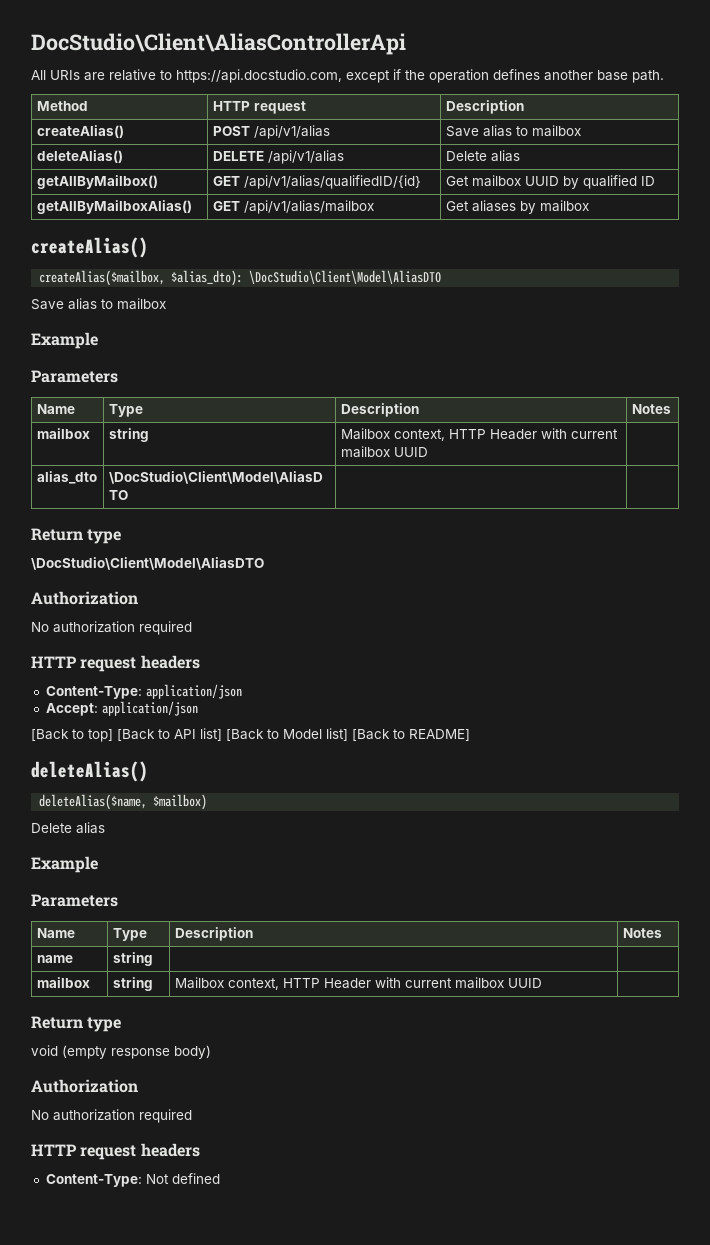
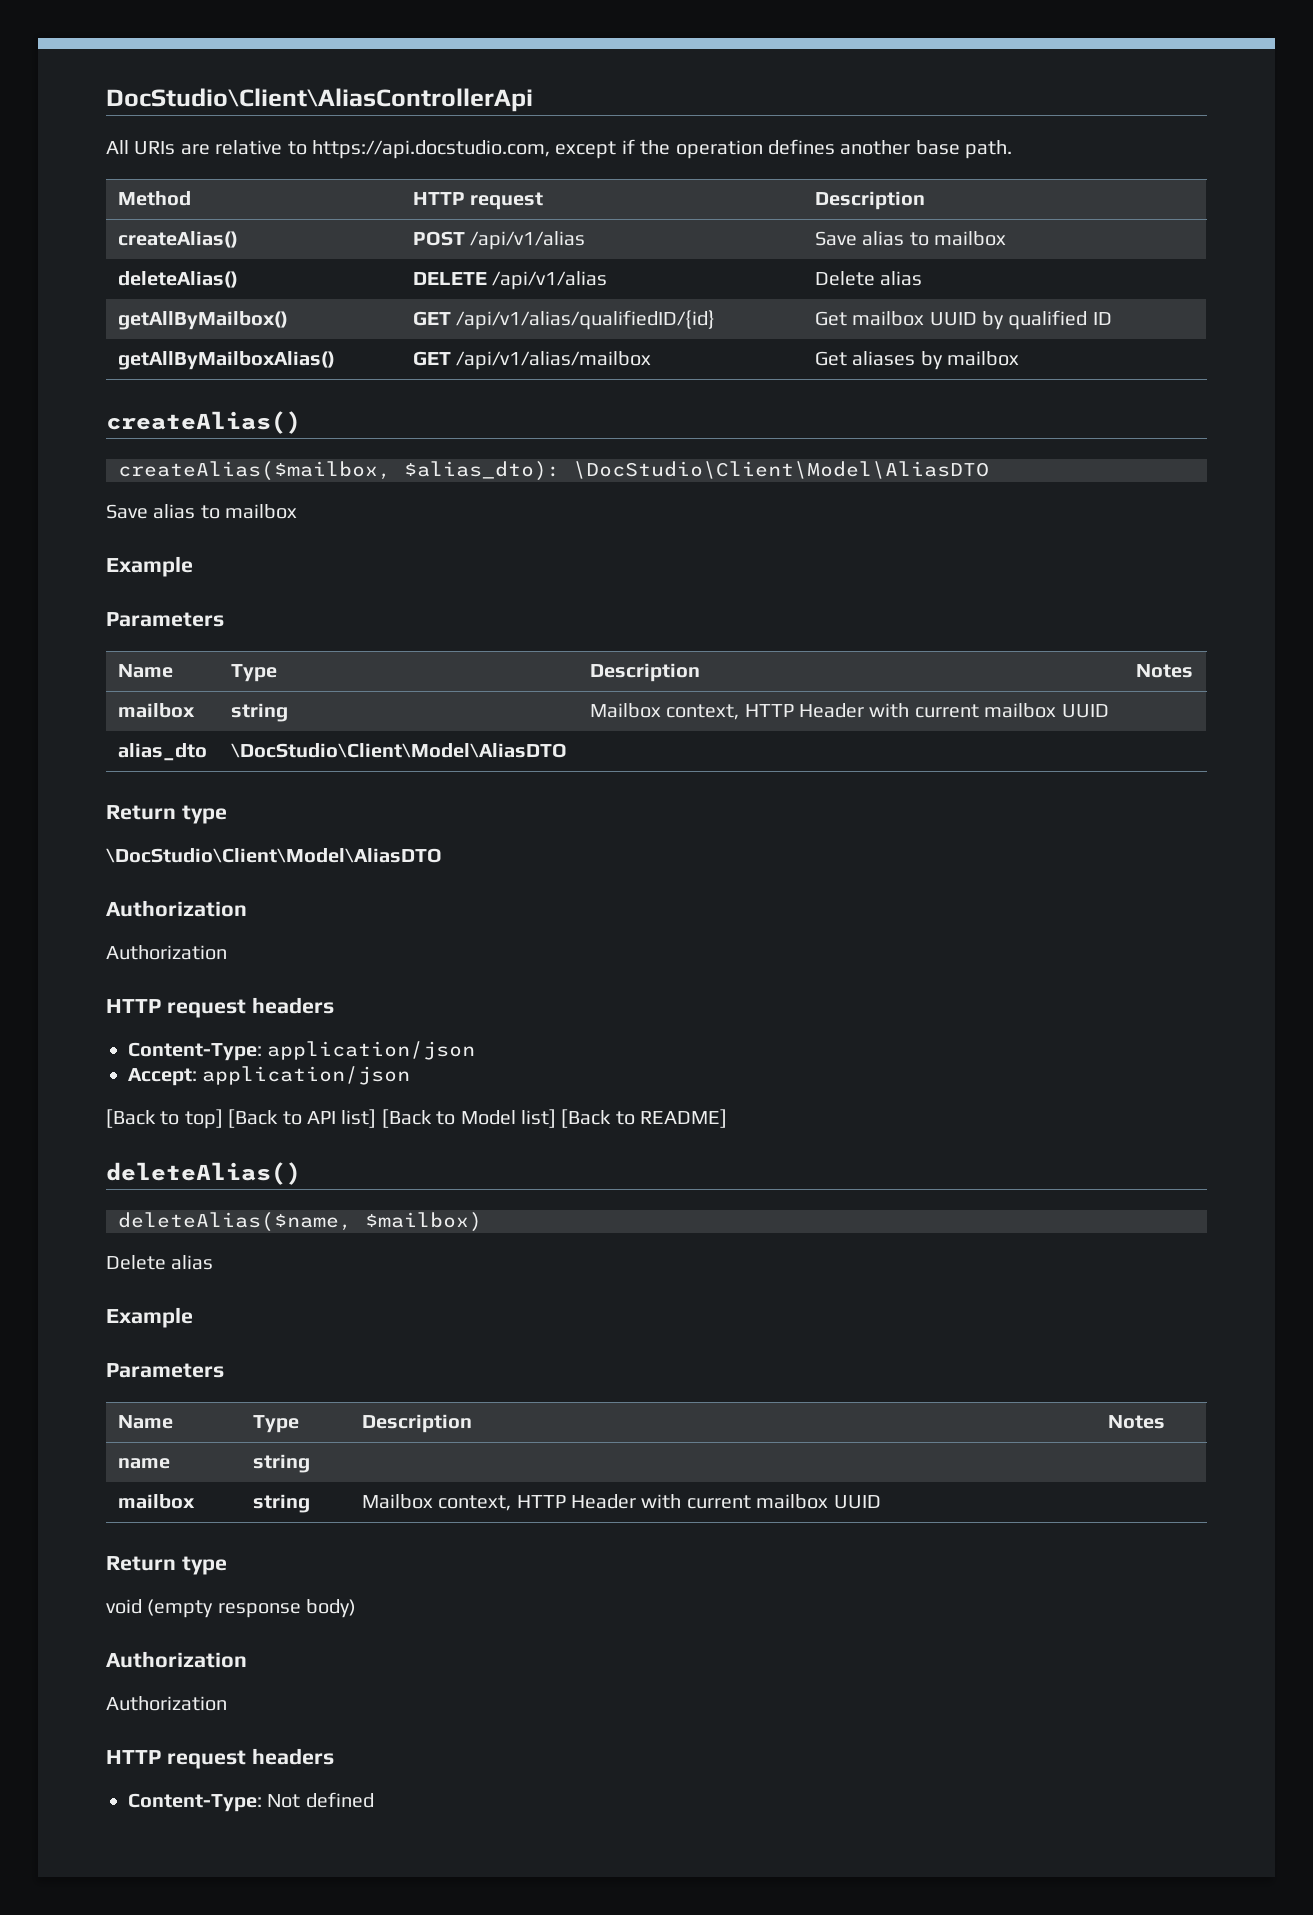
[31,621,192,635] No authorization required -> [106,945,227,960] Authorization
[31,1109,192,1123] No authorization required -> [106,1696,227,1711] Authorization

